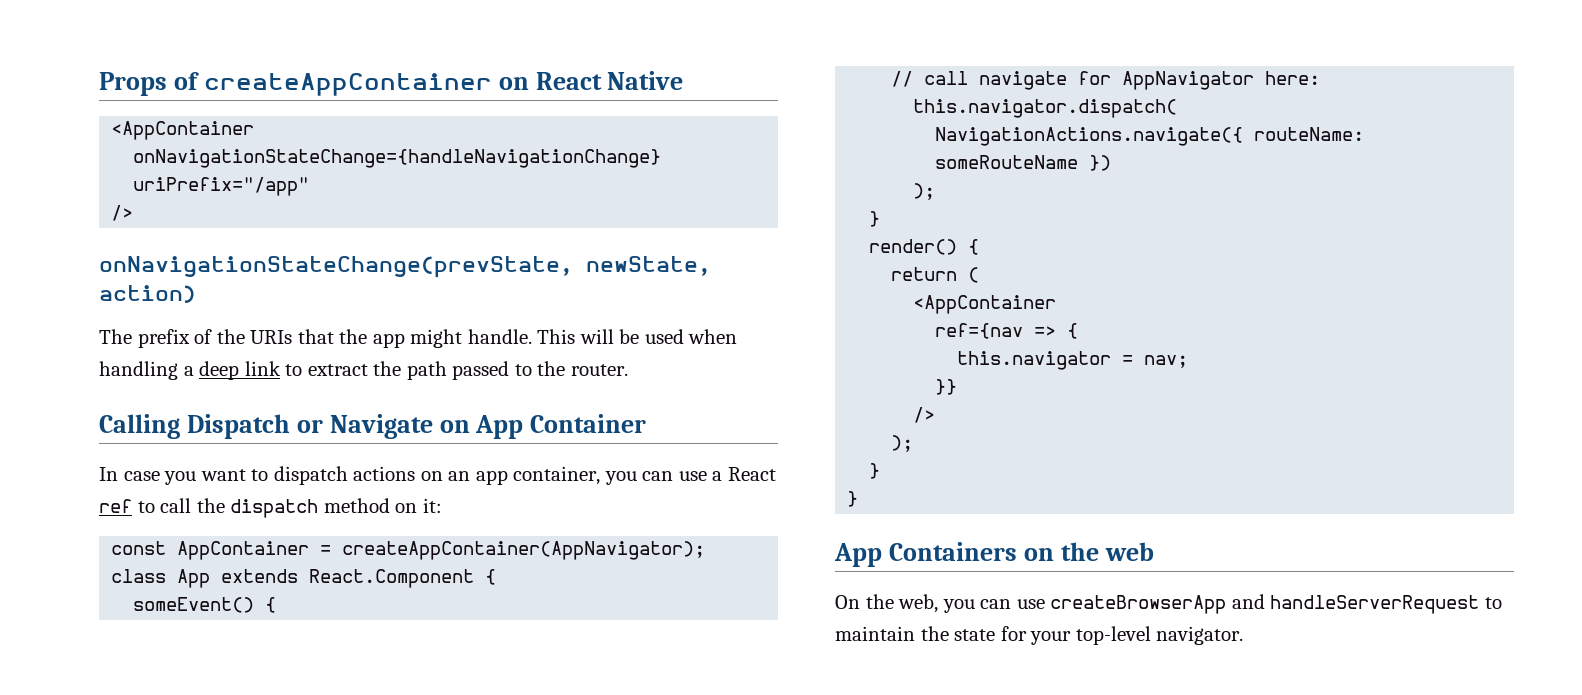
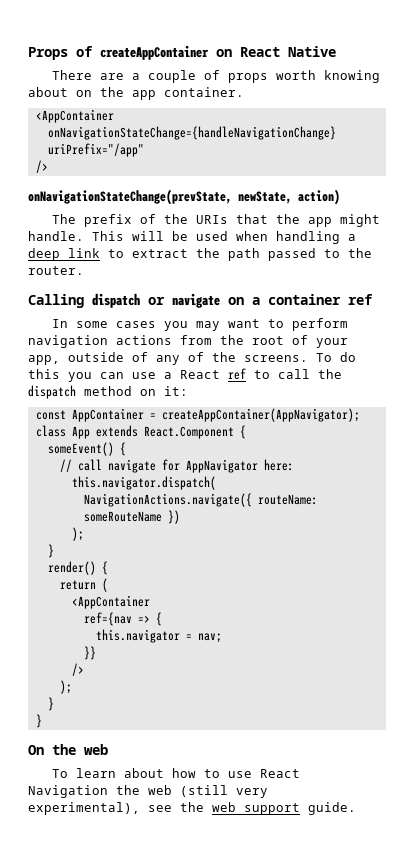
(684, 80) none -> [52,70,381,83] [28,87,244,100] // There are a couple of props worth knowing about on the app container.
[186,414,647,439] [99,466,601,485] Dispatch or Navigate on App Container // In case you want to dispatch actions on an app container, -> [92,293,373,308] [52,318,349,331] [28,335,348,348] [28,352,356,365] [28,369,60,379] dispatch or navigate on a container ref // In some cases you may want to perform navigation actions from the root of your app, outside of any of the screens. To do this
[834,542,1054,567] App Containers on -> [28,745,44,755] On
[835,594,1502,614] [835,626,1244,645] On the web, you can use createBrowserApp and handleServerRequest to maintain the state for your top-level navigator. -> [52,768,301,778] [28,785,268,798] [28,802,356,815] To learn about how to use React Navigation the web (still very experimental), see the web support guide.

